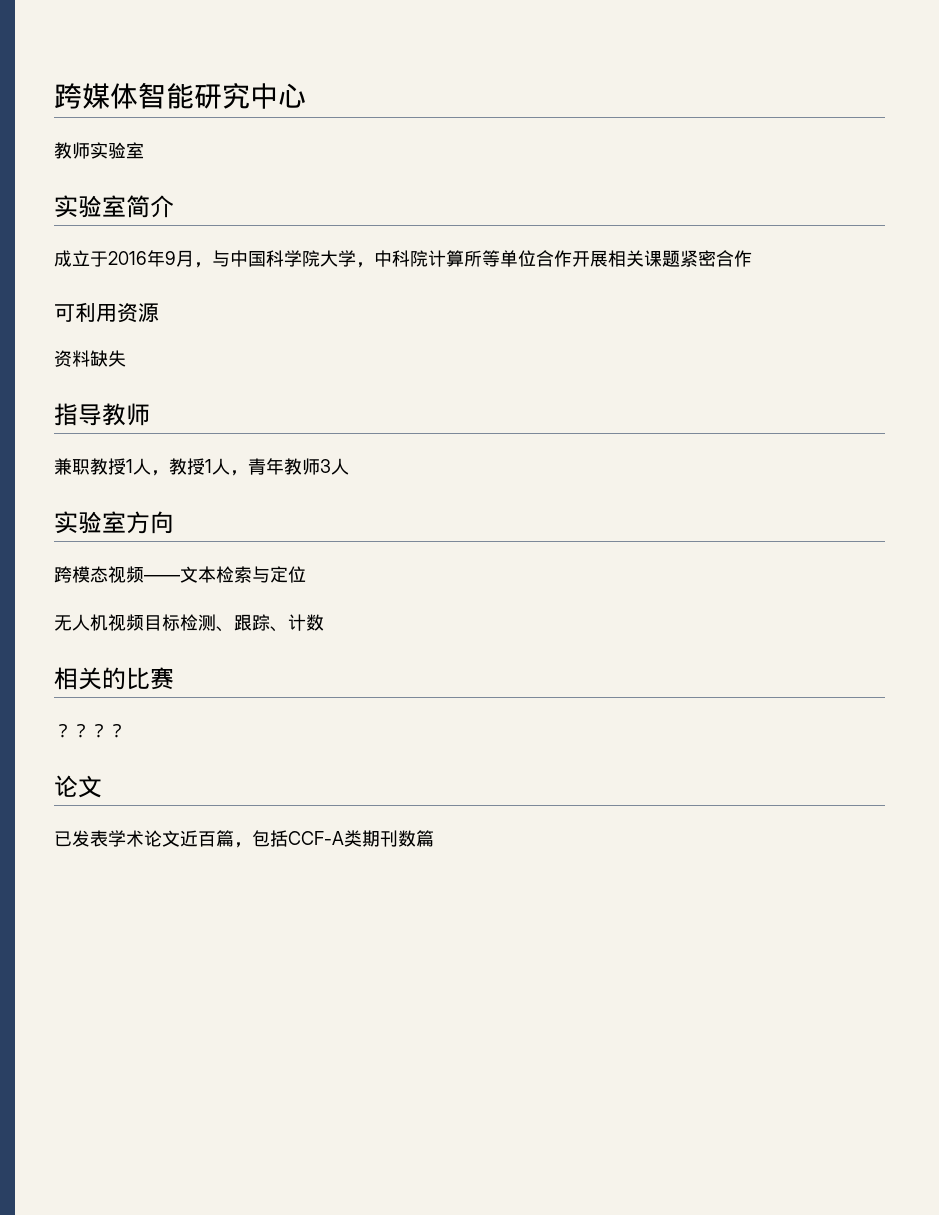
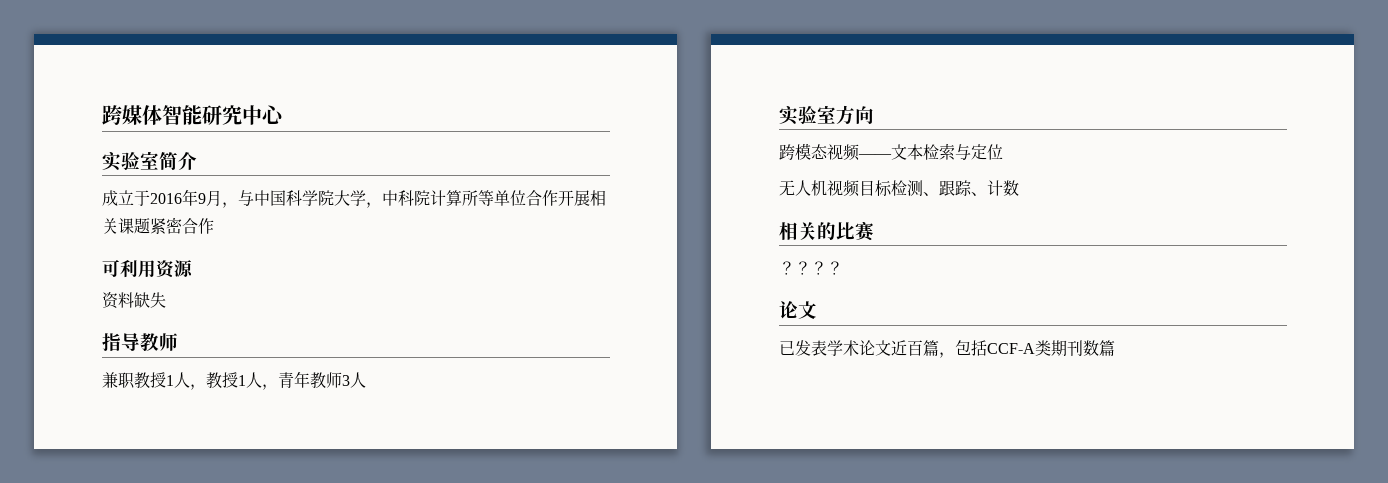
[54,142,144,159] // 教师实验室 -> (285, 114) none

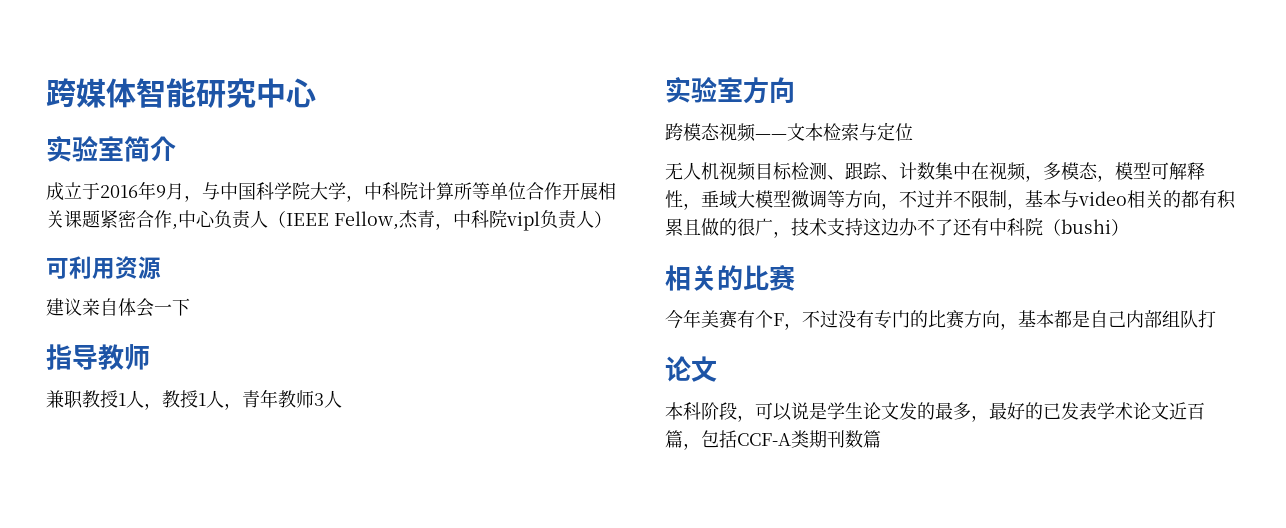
(214, 226) none -> [172,210,612,231] ,中心负责人（IEEE Fellow,杰青，中科院vipl负责人）
[102,292,166,309] 资料缺失 -> [46,298,190,317] 建议亲自体会一下
[779,221,875,242] [779,261,843,275] [779,301,817,319] // 相关的比赛 // ？？？？ // 论文 // -> [935,162,1205,182] [665,190,1236,210] [665,218,1129,238] [665,264,795,291] [665,309,1216,330] [665,356,717,382] [665,402,1043,422] 集中在视频，多模态，模型可解释性，垂域大模型微调等方向，不过并不限制，基本与video相关的都有积累且做的很广，技术支持这边办不了还有中科院（bushi） // 相关的比赛 // 今年美赛有个F，不过没有专门的比赛方向，基本都是自己内部组队打 // 论文 // 本科阶段，可以说是学生论文发的最多，最好的

